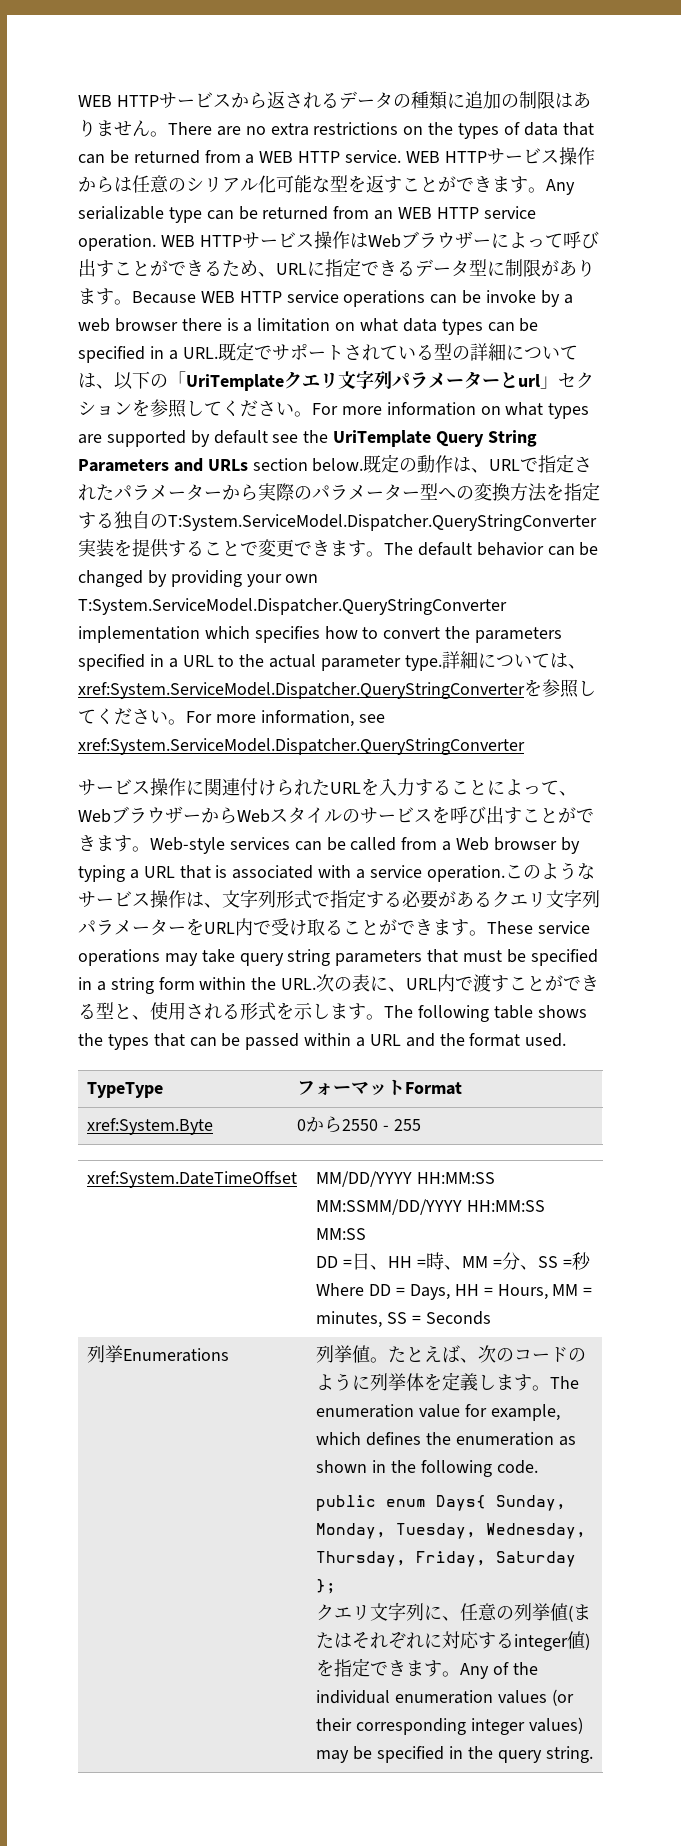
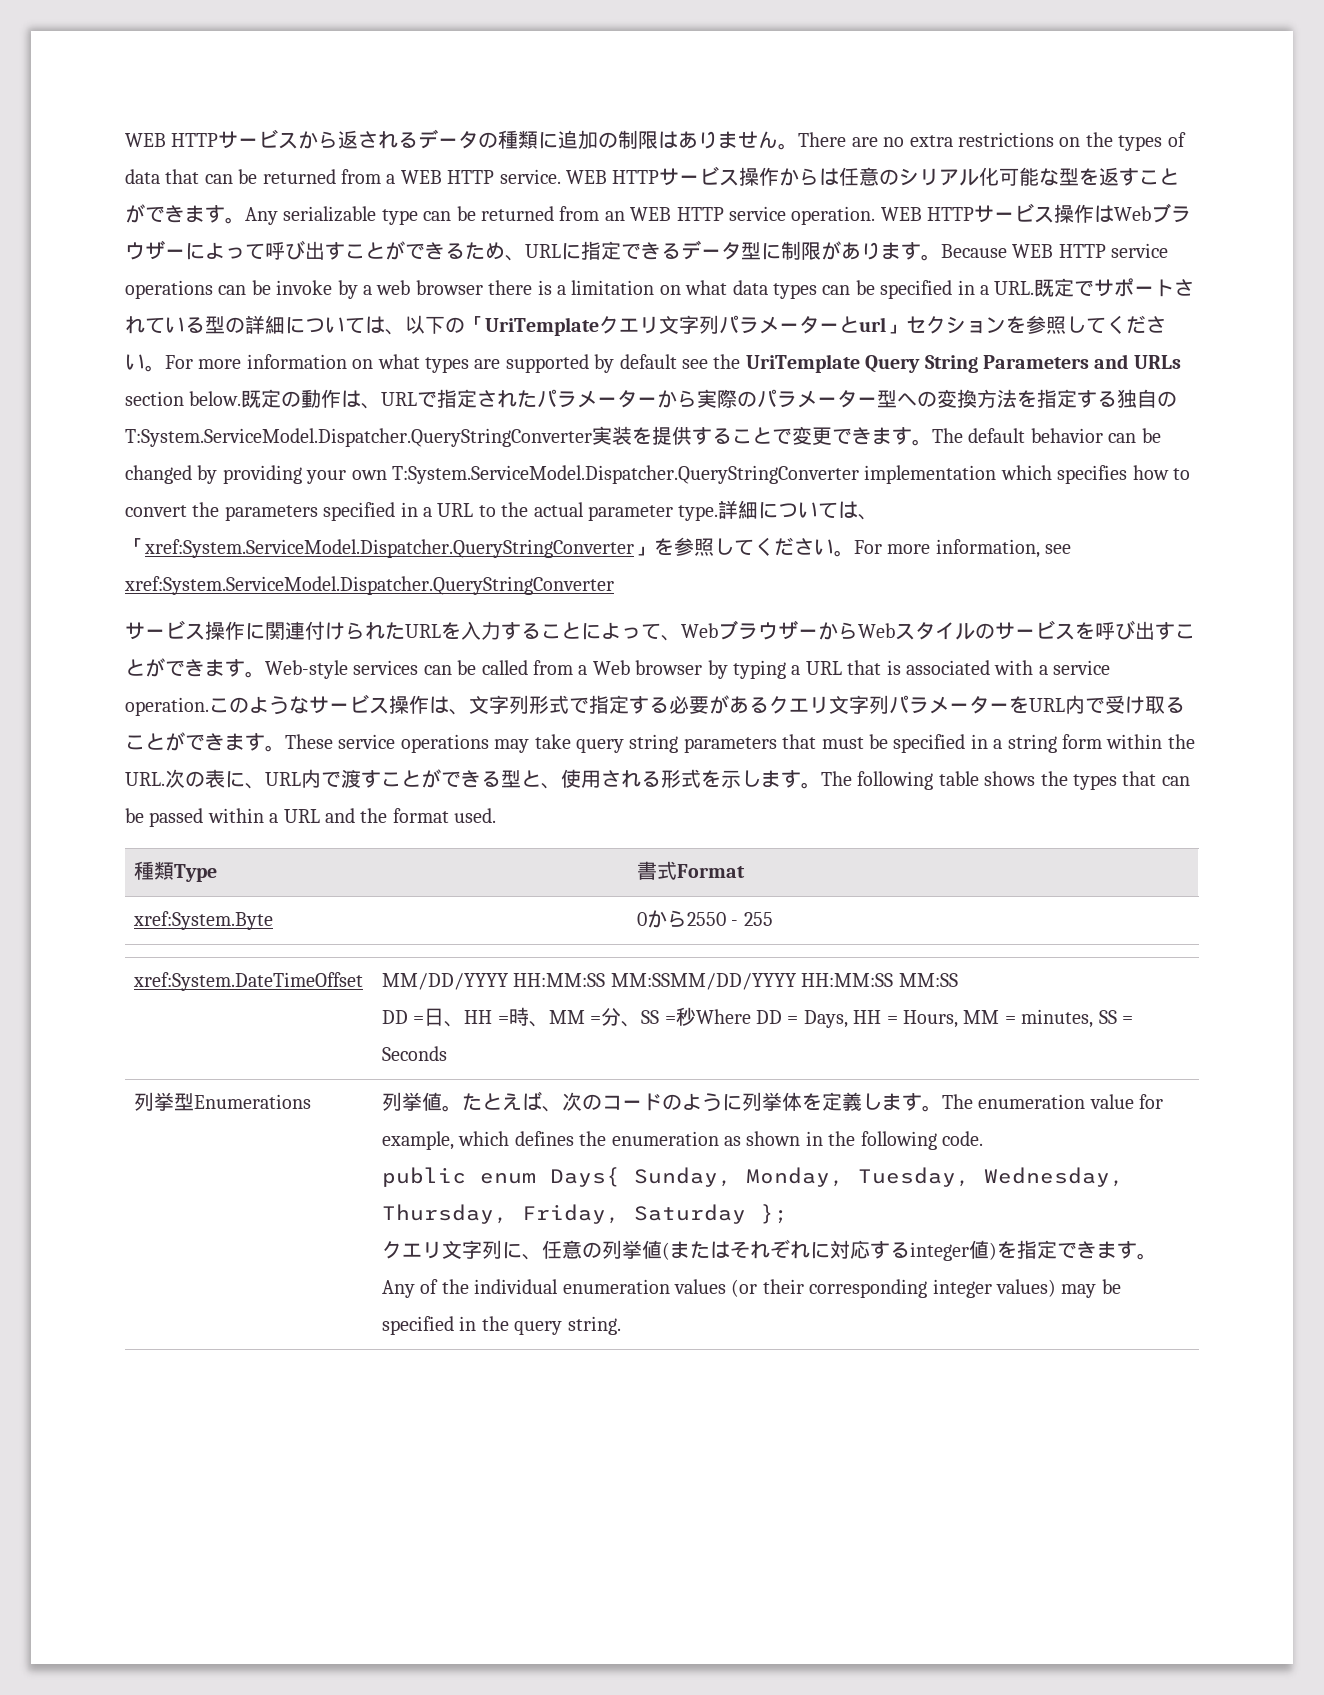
[78,682,525,699] xref:System.ServiceModel.Dispatcher.QueryStringConverter -> [125,538,654,558] 「xref:System.ServiceModel.Dispatcher.QueryStringConverter」
[87,1082,164,1098] [297,1079,406,1096] TypeType | フォーマット -> [134,861,218,882] [637,861,678,880] 種類Type | 書式
(124, 1354) none -> [174,1093,195,1111] 型

